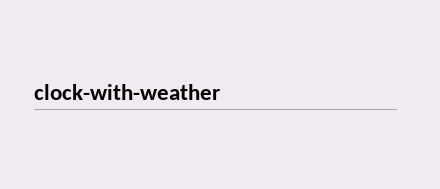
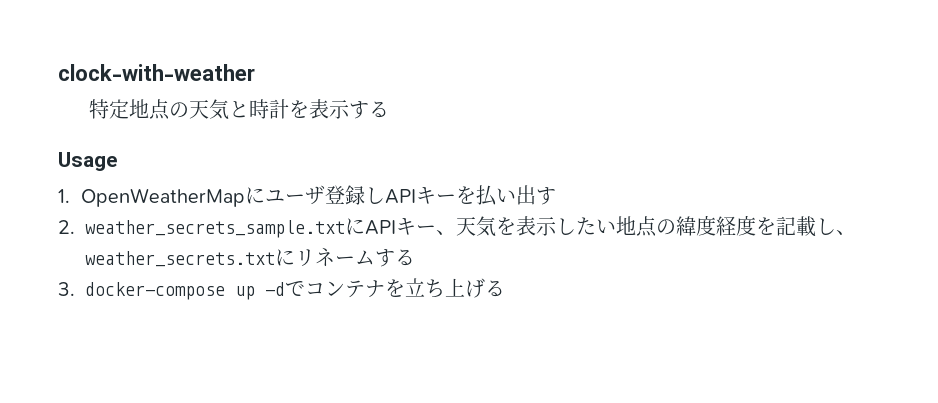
(220, 92) none -> [88,99,389,120] [58,152,117,171] [58,185,556,207] [58,215,856,238] [85,247,415,267] [58,278,505,300] // 特定地点の天気と時計を表示する // Usage // 1. OpenWeatherMapにユーザ登録しAPIキーを払い出す // 2. weather_secrets_sample.txtにAPIキー、天気を表示したい地点の緯度経度を記載し、weather_secrets.txtにリネームする // 3. docker-compose up -dでコンテナを立ち上げる

